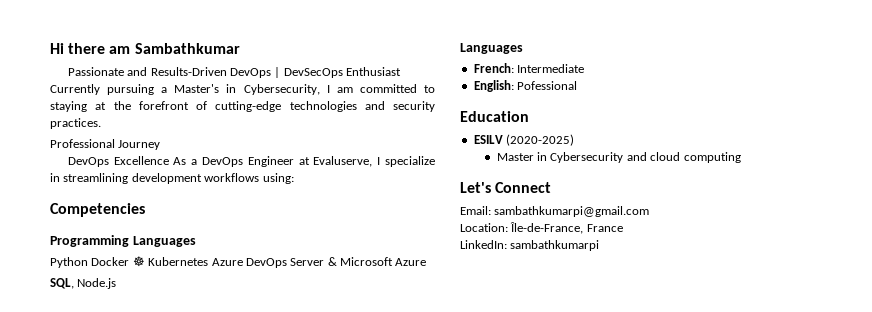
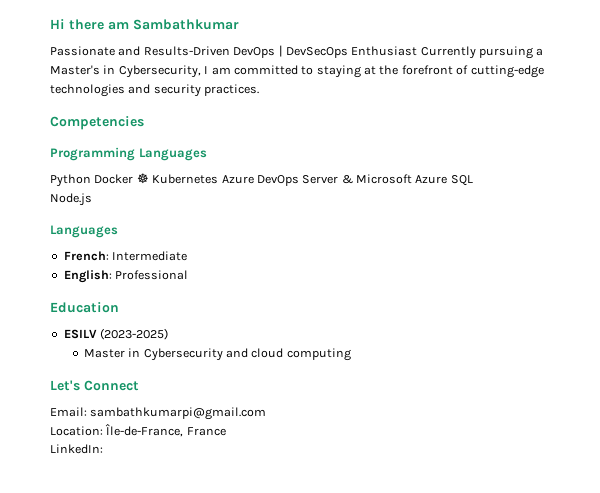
[50,139,161,150] [67,156,436,167] [50,173,294,184] // Professional Journey // DevOps Excellence As a DevOps Engineer at Evaluserve, I specialize in streamlining development workflows using: -> (260, 90) none
[50,278,74,289] // SQL, -> [450,175,473,186] SQL //
[517,81,578,90] Pofessional -> [115,270,189,280] Professional
[506,134,575,146] (2020-2025) -> [100,328,169,340] (2023-2025)
[510,240,600,251] sambathkumarpi -> (103, 449) none

